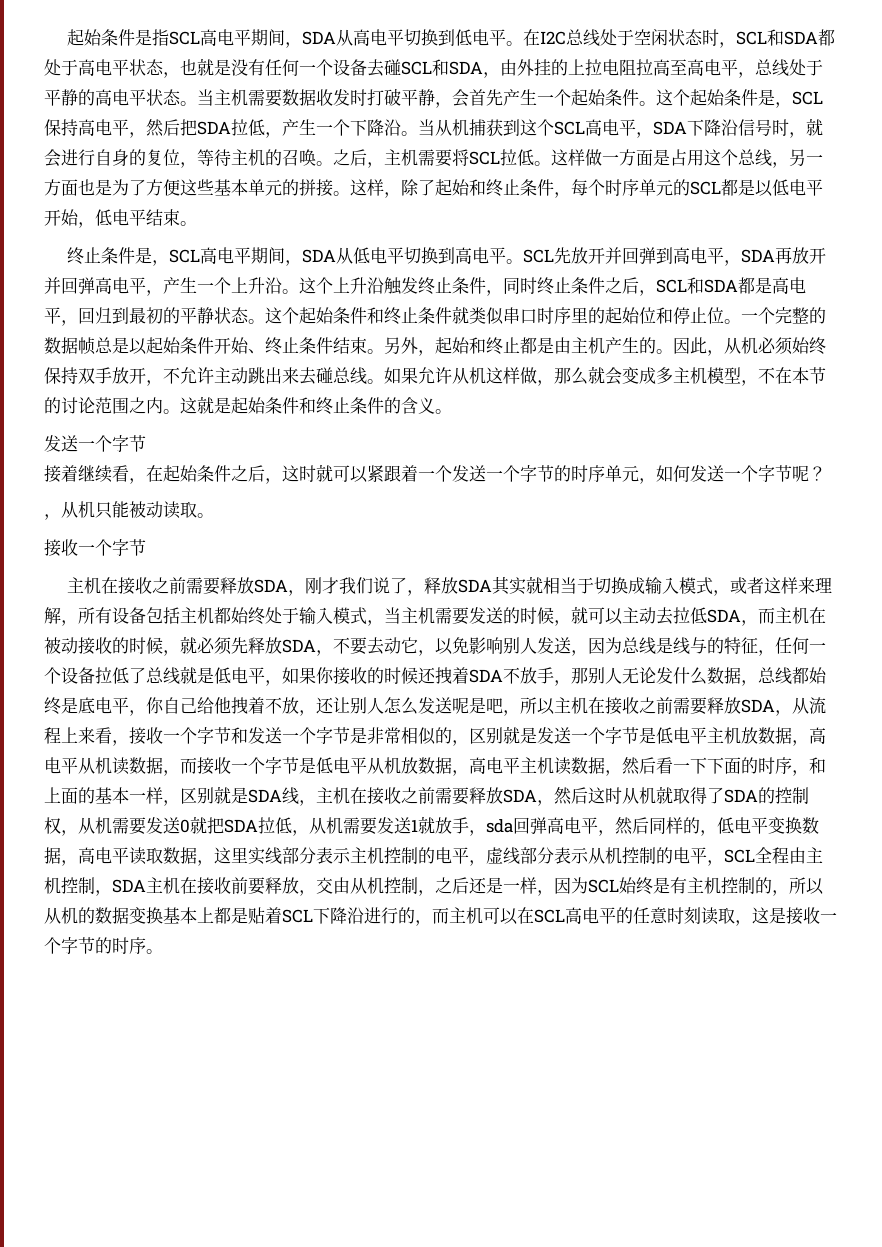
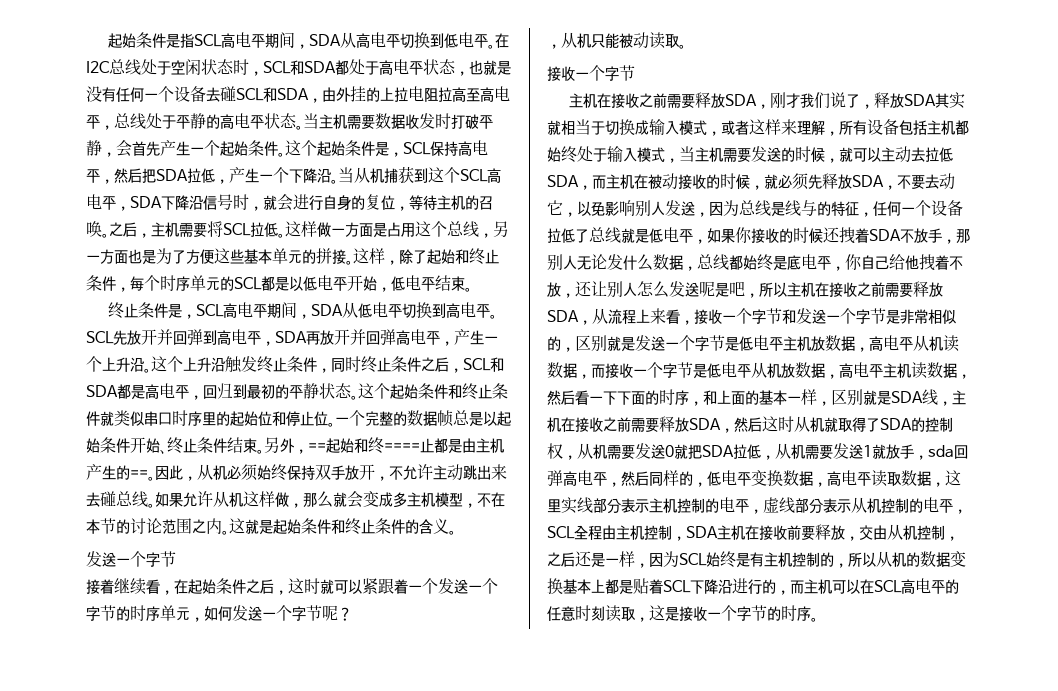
[435,337,503,355] 起始和终 -> [308,437,420,454] ==起始和终====
(656, 345) none -> [130,470,148,478] ==

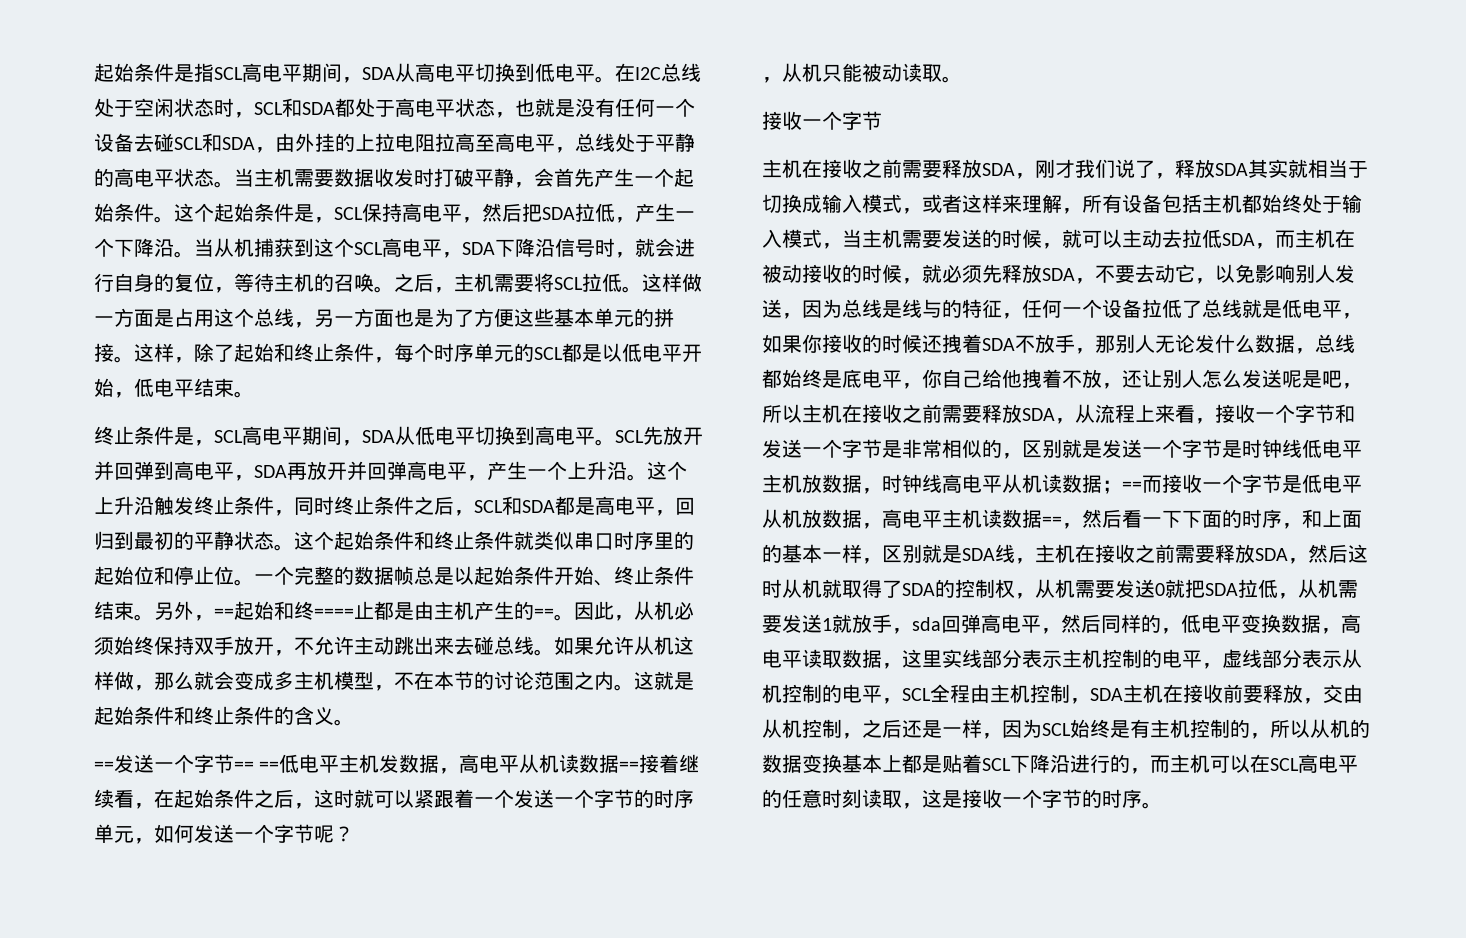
[86,551,176,567] 发送一个字节 // -> [94,754,640,774] ==发送一个字节== ==低电平主机发数据，高电平从机读数据==
(739, 344) none -> [1242,439,1302,458] 时钟线
[869,335,959,352] [547,362,591,379] 高电平从机读数据， -> [882,474,1142,494] 时钟线高电平从机读数据；==
(957, 370) none -> [1042,516,1062,526] ==

